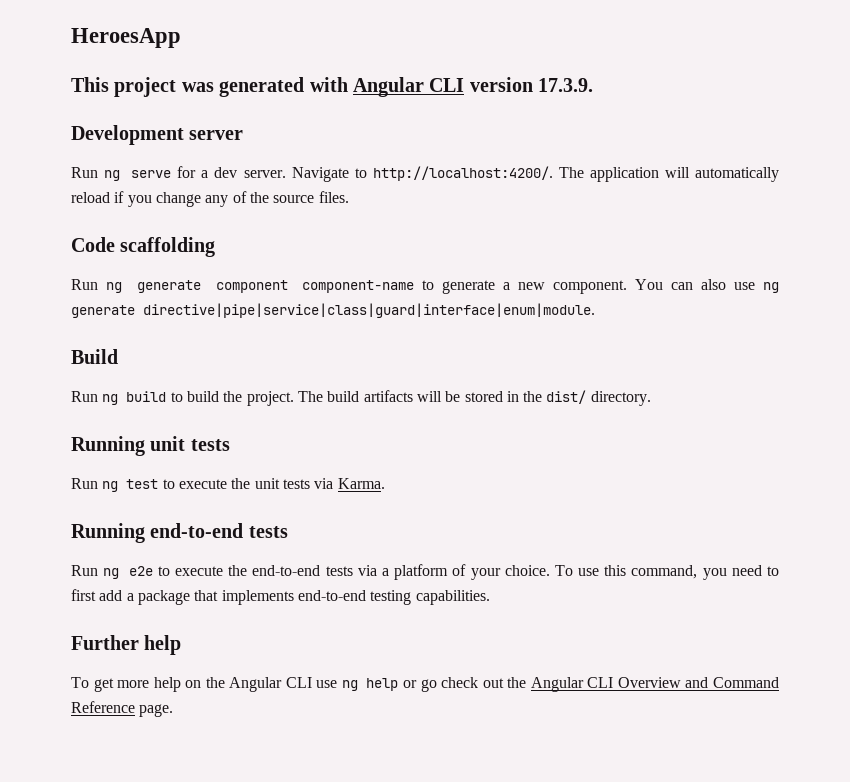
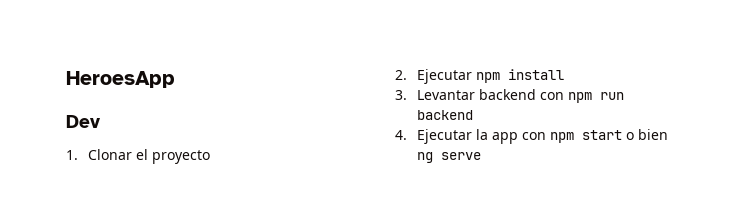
[71,77,594,97] [71,125,244,145] [71,166,779,182] [71,191,349,207] [71,237,216,257] [71,279,780,294] [71,303,595,318] [71,349,118,364] [71,390,651,406] [71,436,230,456] [71,478,385,492] [71,523,288,543] [71,564,780,580] [71,589,490,605] [71,635,182,655] [71,677,779,692] [71,701,174,717] This project was generated with Angular CLI version 17.3.9. // Development server // Run ng serve for a dev server. Navigate to http://localhost:4200/. The application will automatically reload if you change any of the source files. // Code scaffolding // Run ng generate component component-name to generate a new component. You can also use ng generate directive|pipe|service|class|guard|interface|enum|module. // Build // Run ng build to build the project. The build artifacts will be stored in the dist/ directory. // Running unit tests // Run ng test to execute the unit tests via Karma. // Running end-to-end tests // Run ng e2e to execute the end-to-end tests via a platform of your choice. To use this command, you need to first add a package that implements end-to-end testing capabilities. // Further help // To get more help on the Angular CLI use ng help or go check out the Angular CLI Overview and Command Reference page. -> [66,115,100,128] [66,149,211,164] [395,69,565,84] [395,89,625,103] [417,110,474,120] [395,129,669,144] [417,152,482,163] Dev // 1. Clonar el proyecto // 2. Ejecutar npm install // 3. Levantar backend con npm run backend // 4. Ejecutar la app con npm start o bien ng serve

